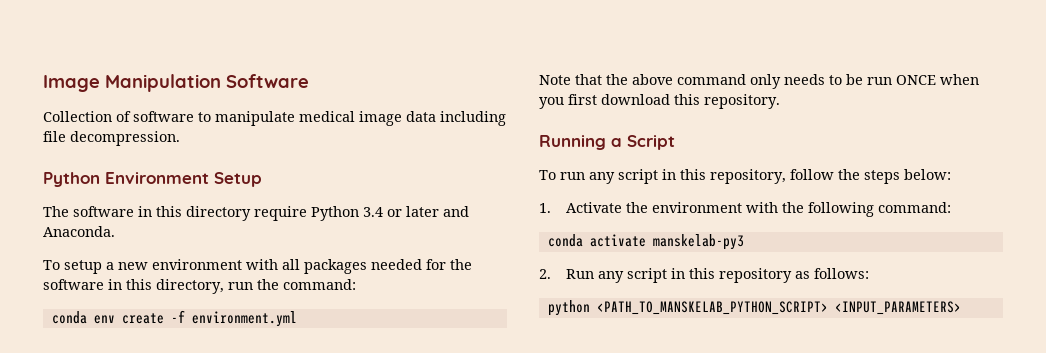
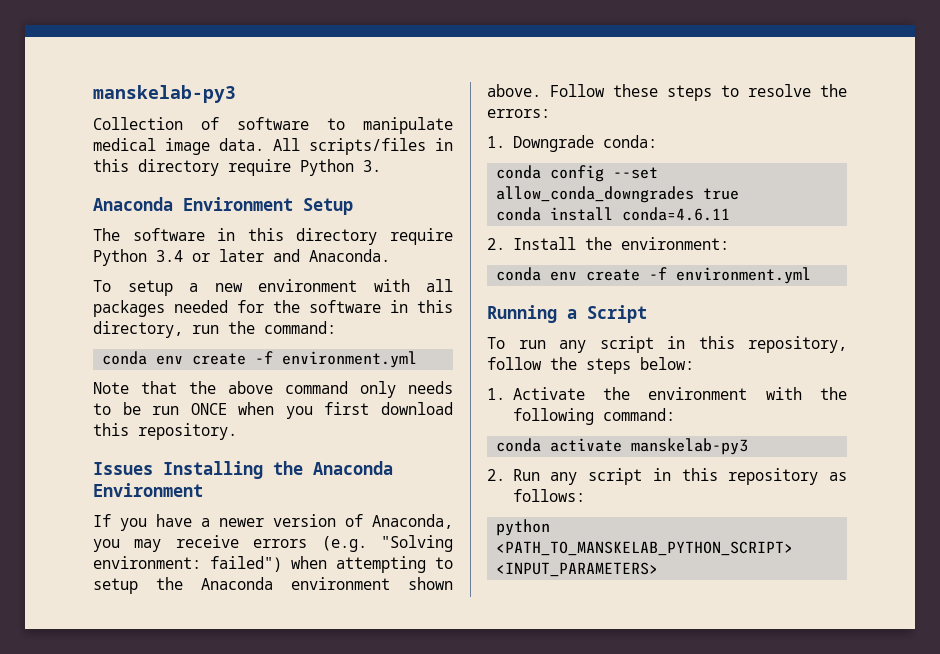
[43,74,309,92] Image Manipulation Software -> [93,85,236,103] manskelab-py3
[406,111,506,126] [43,131,180,146] [43,172,100,187] data including file decompression. // Python -> [219,138,453,155] [93,159,381,176] [93,197,173,211] data. All scripts/files in this directory require Python 3. // Anaconda
(780, 101) none -> [93,461,393,479] [93,483,203,497] [93,514,453,531] [93,535,453,552] [93,556,453,573] [93,577,453,594] [487,84,847,101] [487,109,550,118] [487,135,657,152] [496,165,659,182] [496,186,740,203] [496,207,731,221] [487,237,729,250] [496,267,812,284] // Issues Installing the Anaconda Environment // If you have a newer version of Anaconda, you may receive errors (e.g. "Solving environment: failed") when attempting to setup the Anaconda environment shown above. Follow these steps to resolve the errors: // 1. Downgrade conda: // conda config --set allow_conda_downgrades true // conda install conda=4.6.11 // 2. Install the environment: // conda env create -f environment.yml

